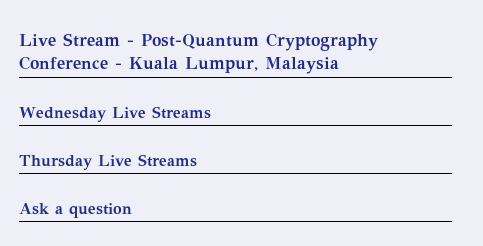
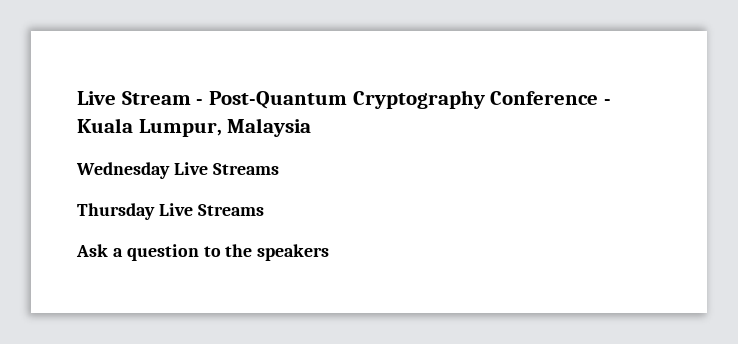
(132, 210) none -> [203,244,330,261] to the speakers

